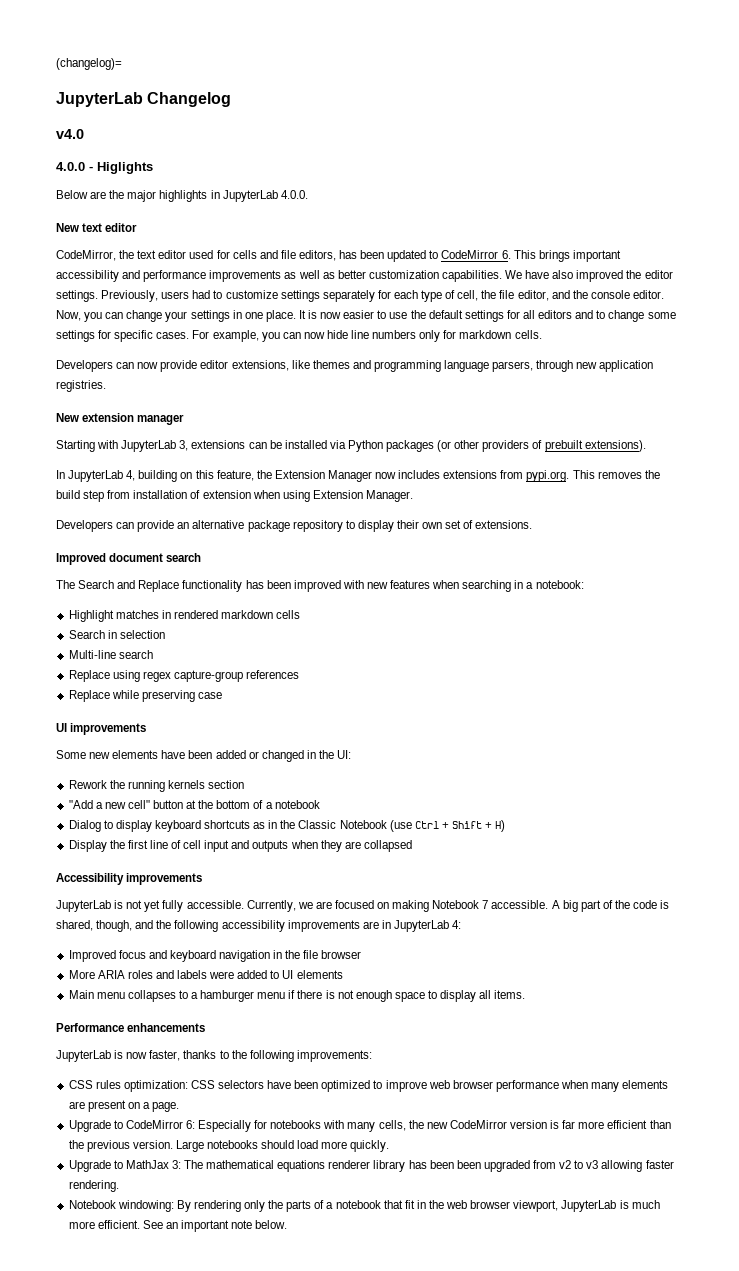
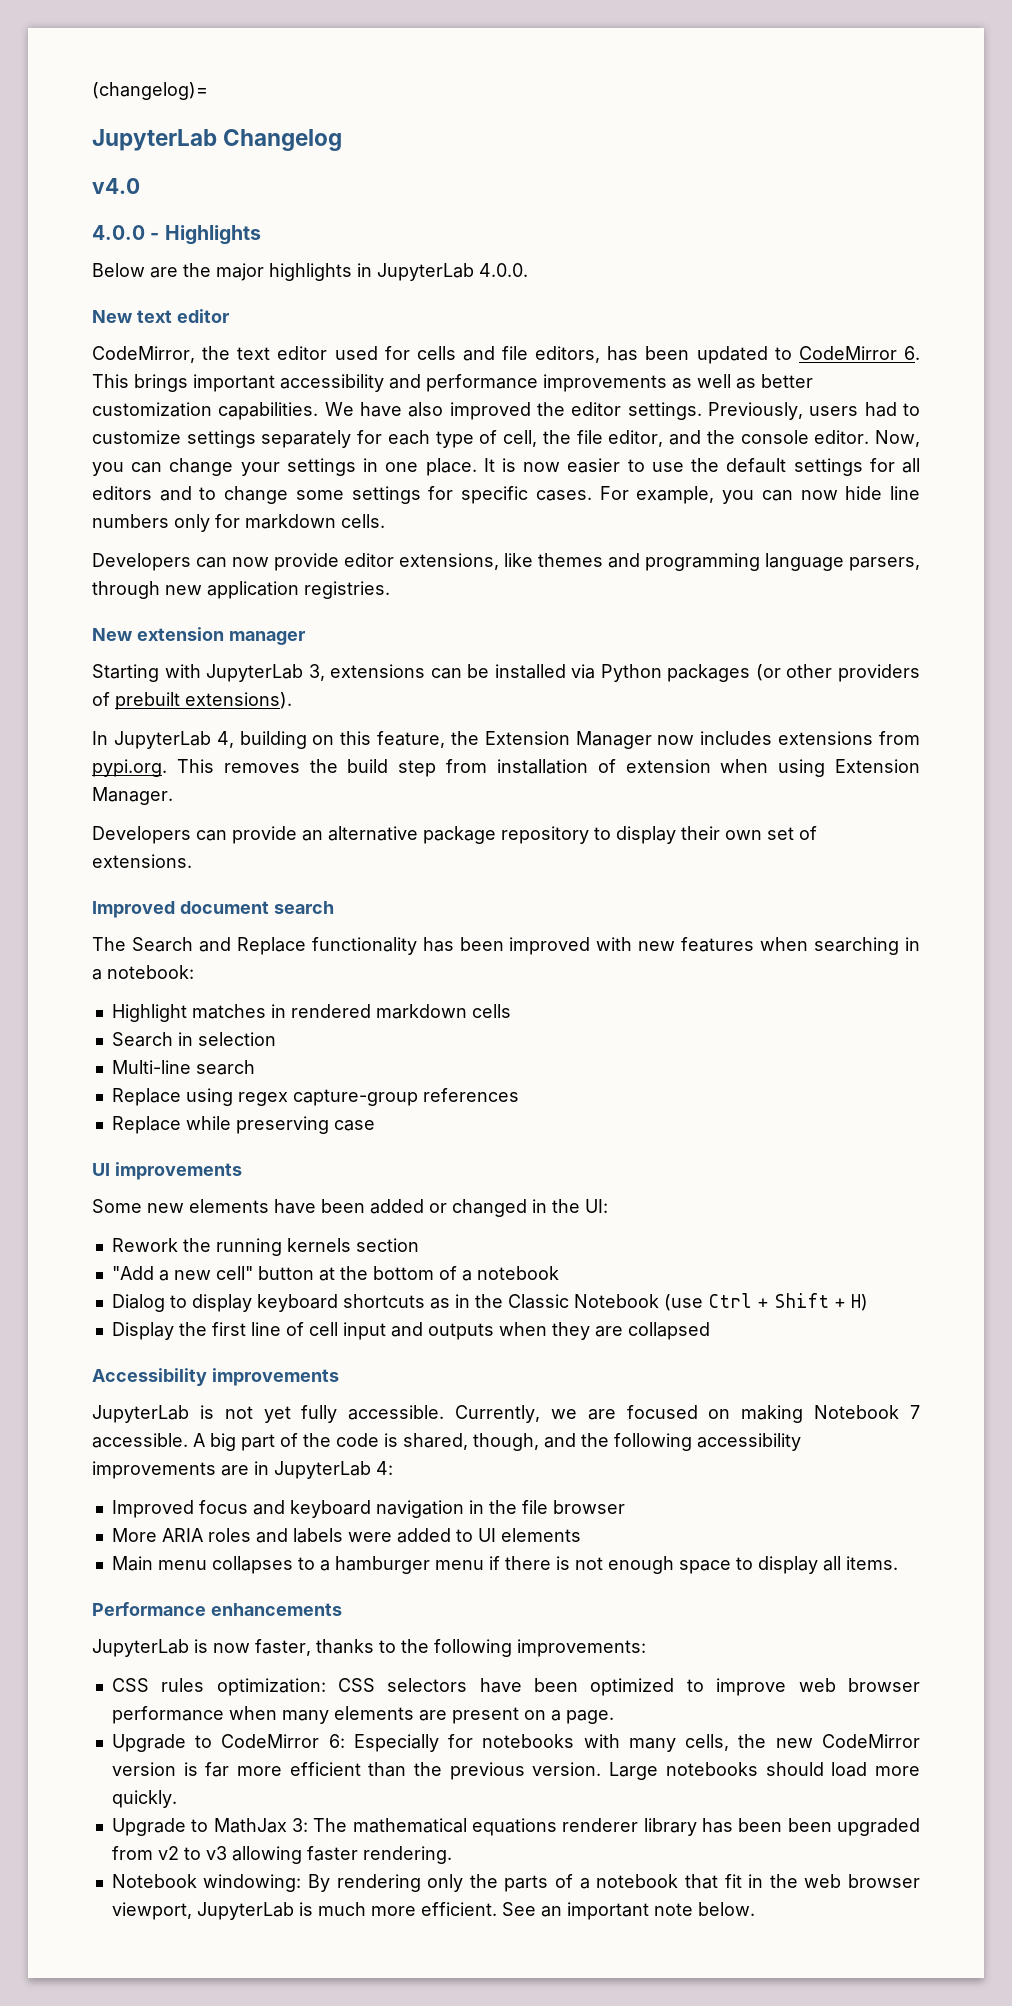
[97,162,153,174] Higlights -> [164,225,261,245] Highlights

